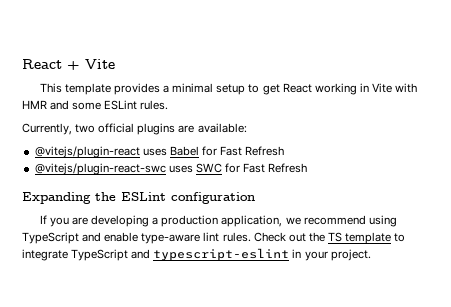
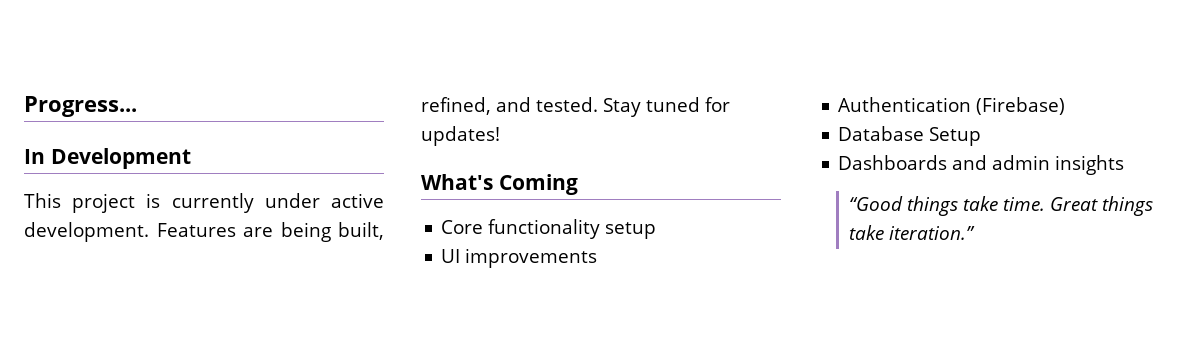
[22,59,115,70] [39,83,418,95] [22,100,169,110] [22,123,247,135] [34,146,285,158] [34,163,308,175] [22,192,255,204] [39,215,397,227] [22,232,406,244] [22,248,371,261] React + Vite // This template provides a minimal setup to get React working in Vite with HMR and some ESLint rules. // Currently, two official plugins are available: // @vitejs/plugin-react uses Babel for Fast Refresh // @vitejs/plugin-react-swc uses SWC for Fast Refresh // Expanding the ESLint configuration // If you are developing a production application, we recommend using TypeScript and enable type-aware lint rules. Check out the TS template to integrate TypeScript and typescript-eslint in your project. -> [24,96,137,117] [24,148,191,169] [24,193,384,213] [24,222,384,242] [421,97,730,117] [421,126,500,146] [421,174,578,195] [441,219,657,239] [441,248,598,268] [838,97,1066,115] [838,126,982,146] [838,155,1125,175] [848,196,1153,216] [848,225,975,240] Progress... // In Development // This project is currently under active development. Features are being built, refined, and tested. Stay tuned for updates! // What's Coming // Core functionality setup // UI improvements // Authentication (Firebase) // Database Setup // Dashboards and admin insights // “Good things take time. Great things take iteration.”

